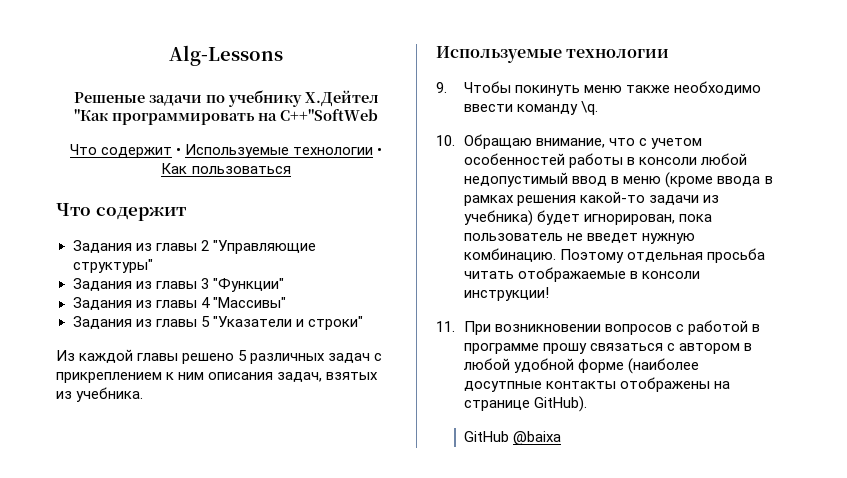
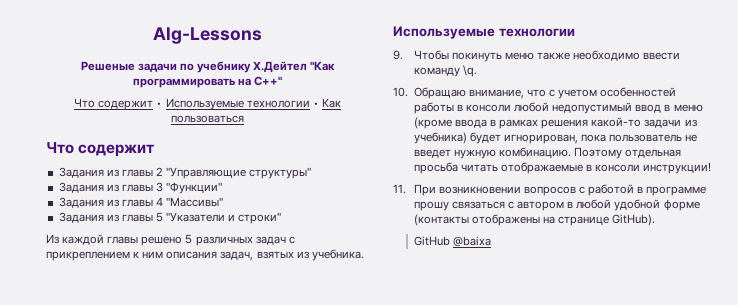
[280,109,378,121] С++"SoftWeb -> [254,76,283,86] С++"
[628,358,700,374] [464,381,617,392] (наиболее досутпные контакты -> [413,214,469,226] (контакты

